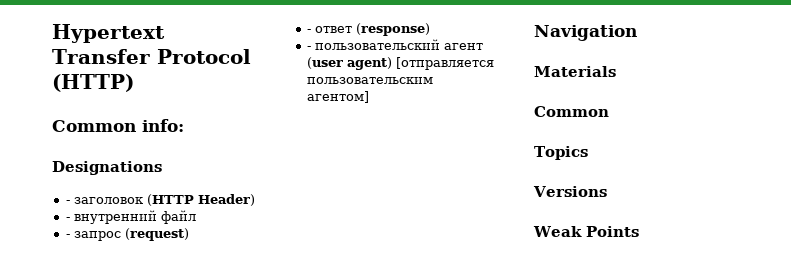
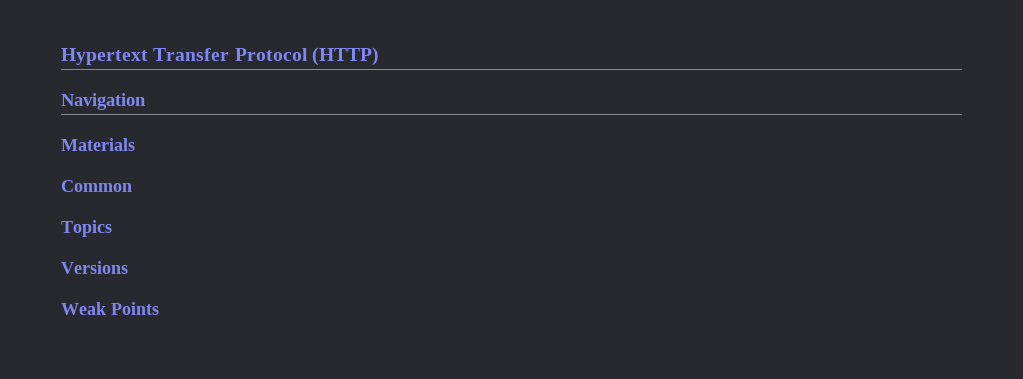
[52,119,184,132] [52,161,162,175] [65,194,255,206] [65,210,196,224] [65,228,189,241] [306,23,430,36] [306,39,483,50] [306,57,494,70] [306,77,433,84] [306,91,369,103] // Common info: // Designations // - заголовок (HTTP Header) // - внутренний файл // - запрос (request) // - ответ (response) // - пользовательский агент (user agent) [отправляется пользовательским агентом] -> (379, 56) none

